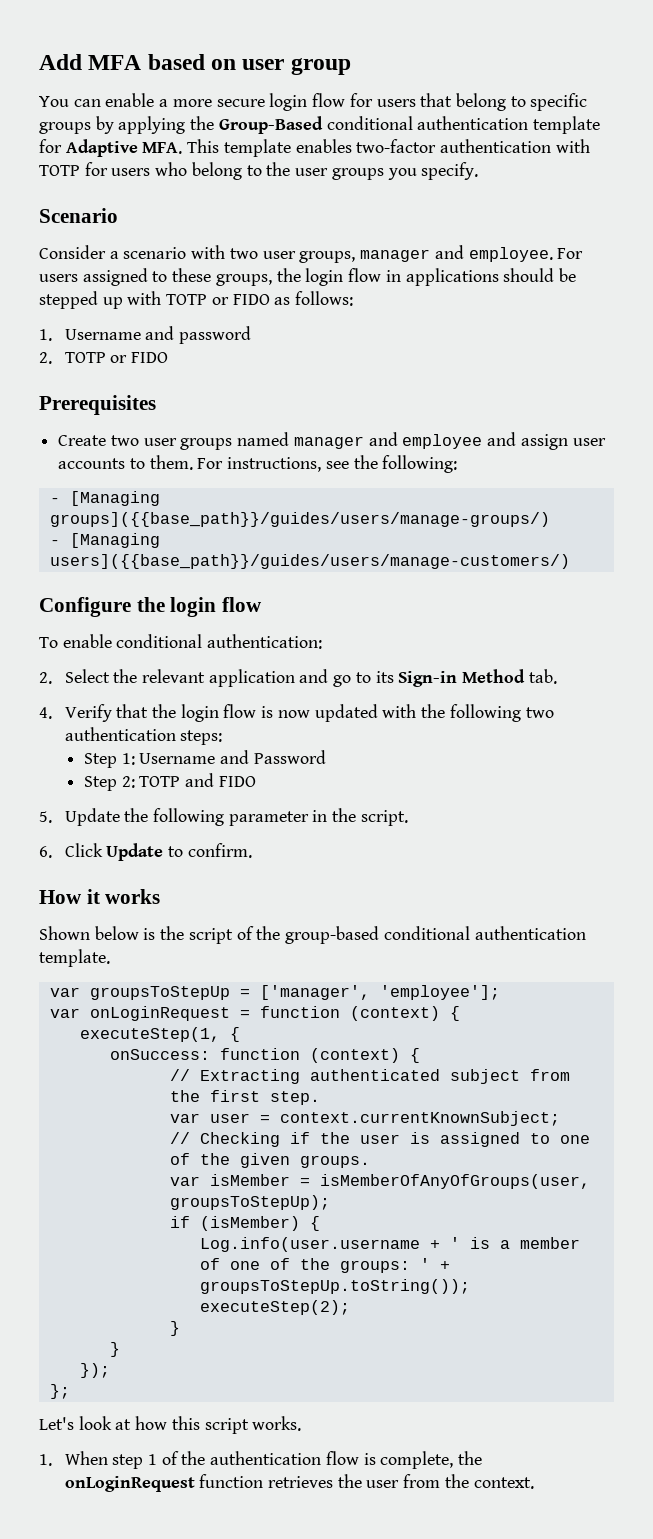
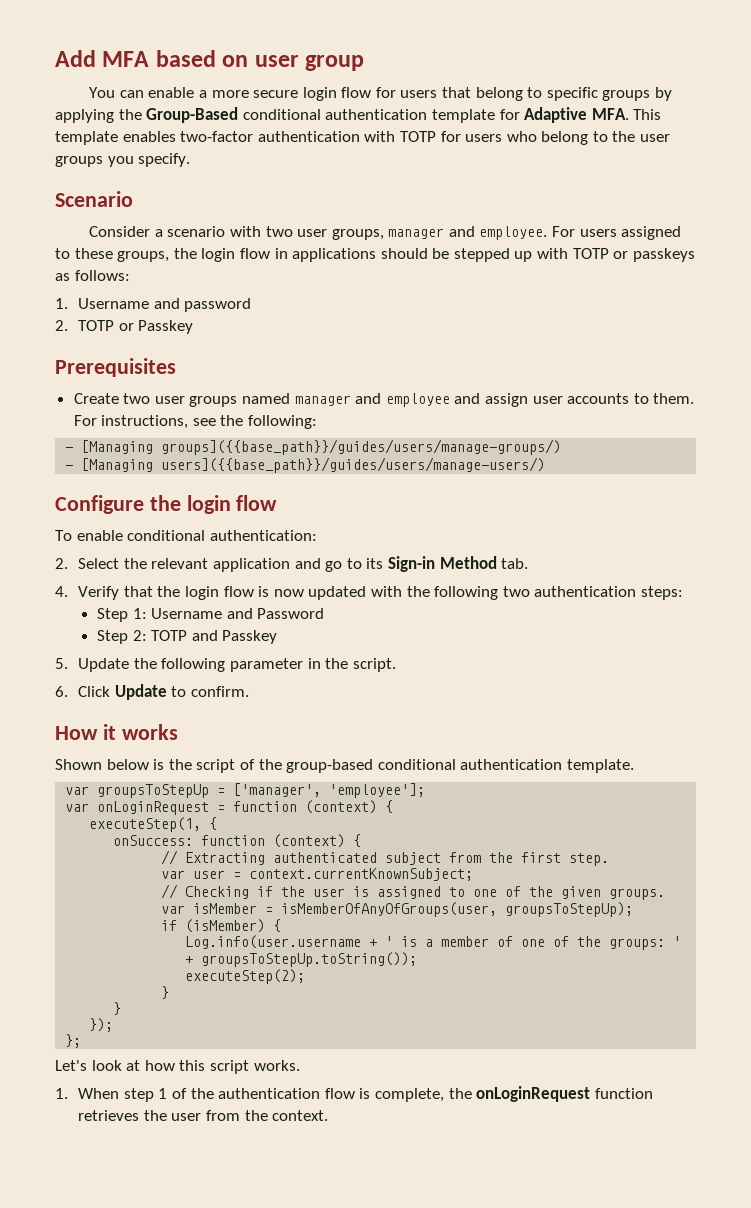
[232,294,270,305] FIDO -> [632,248,695,262] passkeys
[131,352,169,363] FIDO -> [138,320,194,334] Passkey
[49,554,570,569] users]({{base_path}}/guides/users/manage-customers/) -> [161,457,546,473] users]({{base_path}}/guides/users/manage-users/)
[218,776,256,787] FIDO -> [222,630,278,644] Passkey

